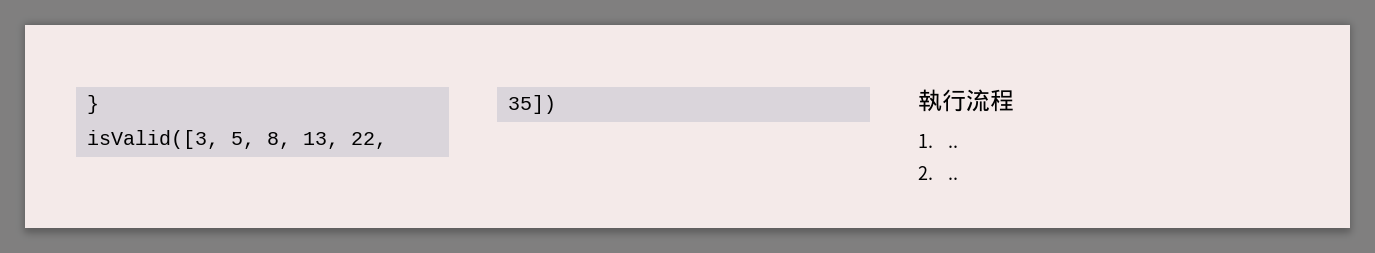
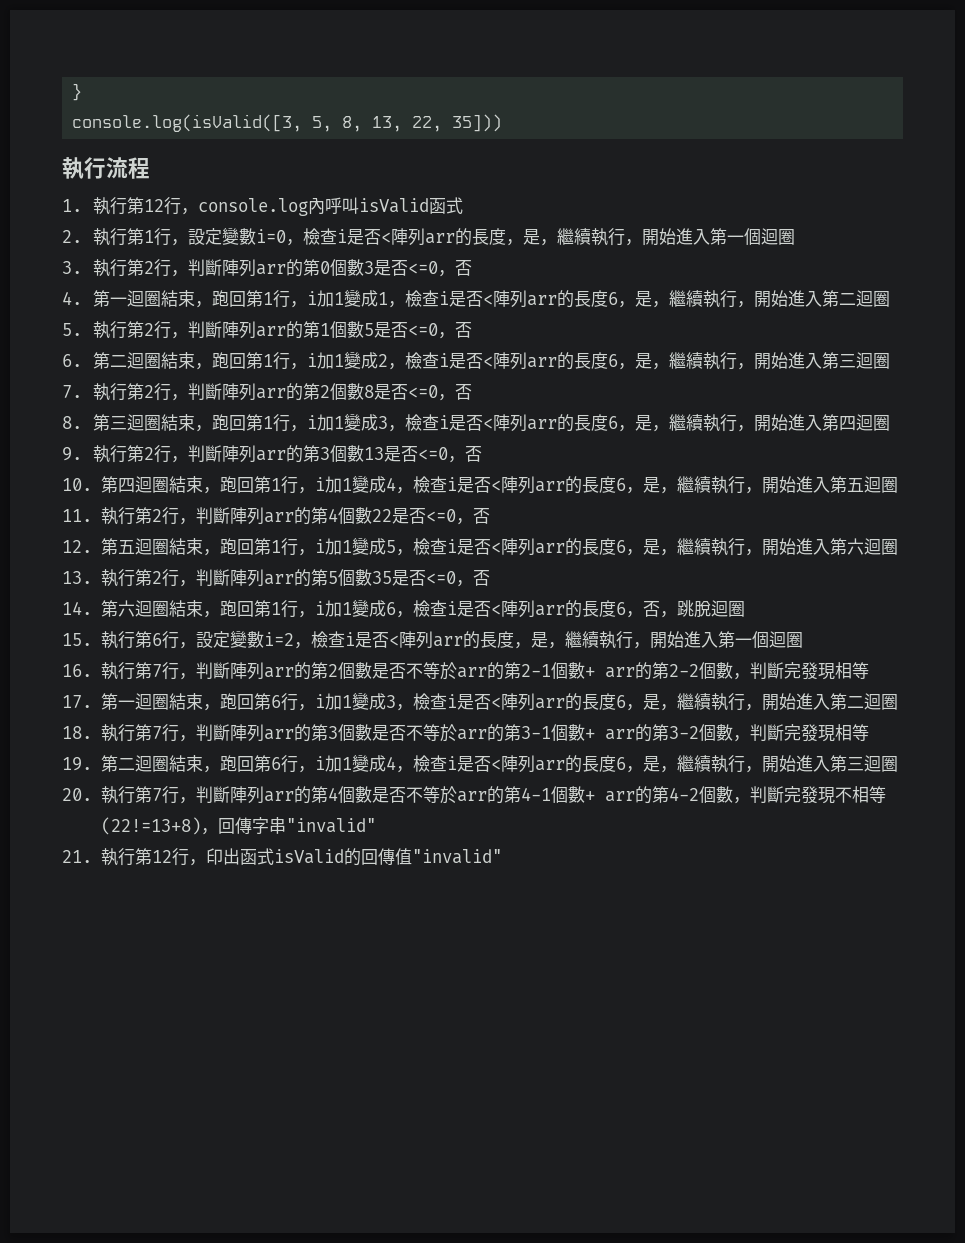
[86,130,219,149] isValid([3, -> [72,114,303,132] console.log(isValid([3,
[507,95,556,114] 35]) -> [452,114,503,132] 35]))
[947,145,958,148] [918,166,958,180] .. // 2. .. -> [92,197,463,216] [62,227,795,246] [62,259,472,277] [62,289,890,308] [62,321,472,339] [62,351,890,370] [62,383,472,401] [62,413,890,432] [62,445,482,463] [62,475,898,494] [62,507,490,525] [62,537,898,556] [62,569,490,587] [62,599,745,618] [62,630,803,649] [62,662,869,680] [62,692,898,711] [62,724,869,742] [62,754,898,773] [62,786,886,804] [100,817,376,835] [62,848,502,866] 執行第12行，console.log內呼叫isValid函式 // 2.執行第1行，設定變數i=0，檢查i是否<陣列arr的長度，是，繼續執行，開始進入第一個迴圈 // 3.執行第2行，判斷陣列arr的第0個數3是否<=0，否 // 4.第一迴圈結束，跑回第1行，i加1變成1，檢查i是否<陣列arr的長度6，是，繼續執行，開始進入第二迴圈 // 5.執行第2行，判斷陣列arr的第1個數5是否<=0，否 // 6.第二迴圈結束，跑回第1行，i加1變成2，檢查i是否<陣列arr的長度6，是，繼續執行，開始進入第三迴圈 // 7.執行第2行，判斷陣列arr的第2個數8是否<=0，否 // 8.第三迴圈結束，跑回第1行，i加1變成3，檢查i是否<陣列arr的長度6，是，繼續執行，開始進入第四迴圈 // 9.執行第2行，判斷陣列arr的第3個數13是否<=0，否 // 10.第四迴圈結束，跑回第1行，i加1變成4，檢查i是否<陣列arr的長度6，是，繼續執行，開始進入第五迴圈 // 11.執行第2行，判斷陣列arr的第4個數22是否<=0，否 // 12.第五迴圈結束，跑回第1行，i加1變成5，檢查i是否<陣列arr的長度6，是，繼續執行，開始進入第六迴圈 // 13.執行第2行，判斷陣列arr的第5個數35是否<=0，否 // 14.第六迴圈結束，跑回第1行，i加1變成6，檢查i是否<陣列arr的長度6，否，跳脫迴圈 // 15.執行第6行，設定變數i=2，檢查i是否<陣列arr的長度，是，繼續執行，開始進入第一個迴圈 // 16.執行第7行，判斷陣列arr的第2個數是否不等於arr的第2-1個數+ arr的第2-2個數，判斷完發現相等 // 17.第一迴圈結束，跑回第6行，i加1變成3，檢查i是否<陣列arr的長度6，是，繼續執行，開始進入第二迴圈 // 18.執行第7行，判斷陣列arr的第3個數是否不等於arr的第3-1個數+ arr的第3-2個數，判斷完發現相等 // 19.第二迴圈結束，跑回第6行，i加1變成4，檢查i是否<陣列arr的長度6，是，繼續執行，開始進入第三迴圈 // 20.執行第7行，判斷陣列arr的第4個數是否不等於arr的第4-1個數+ arr的第4-2個數，判斷完發現不相等(22!=13+8)，回傳字串"invalid" // 21.執行第12行，印出函式isValid的回傳值"invalid"

